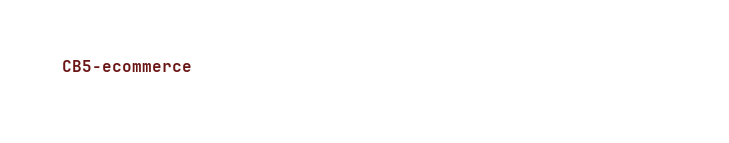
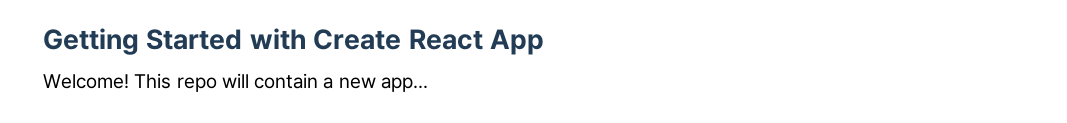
[62,60,192,72] CB5-ecommerce -> [43,28,545,55] [43,73,428,92] Getting Started with Create React App // Welcome! This repo will contain a new app...

